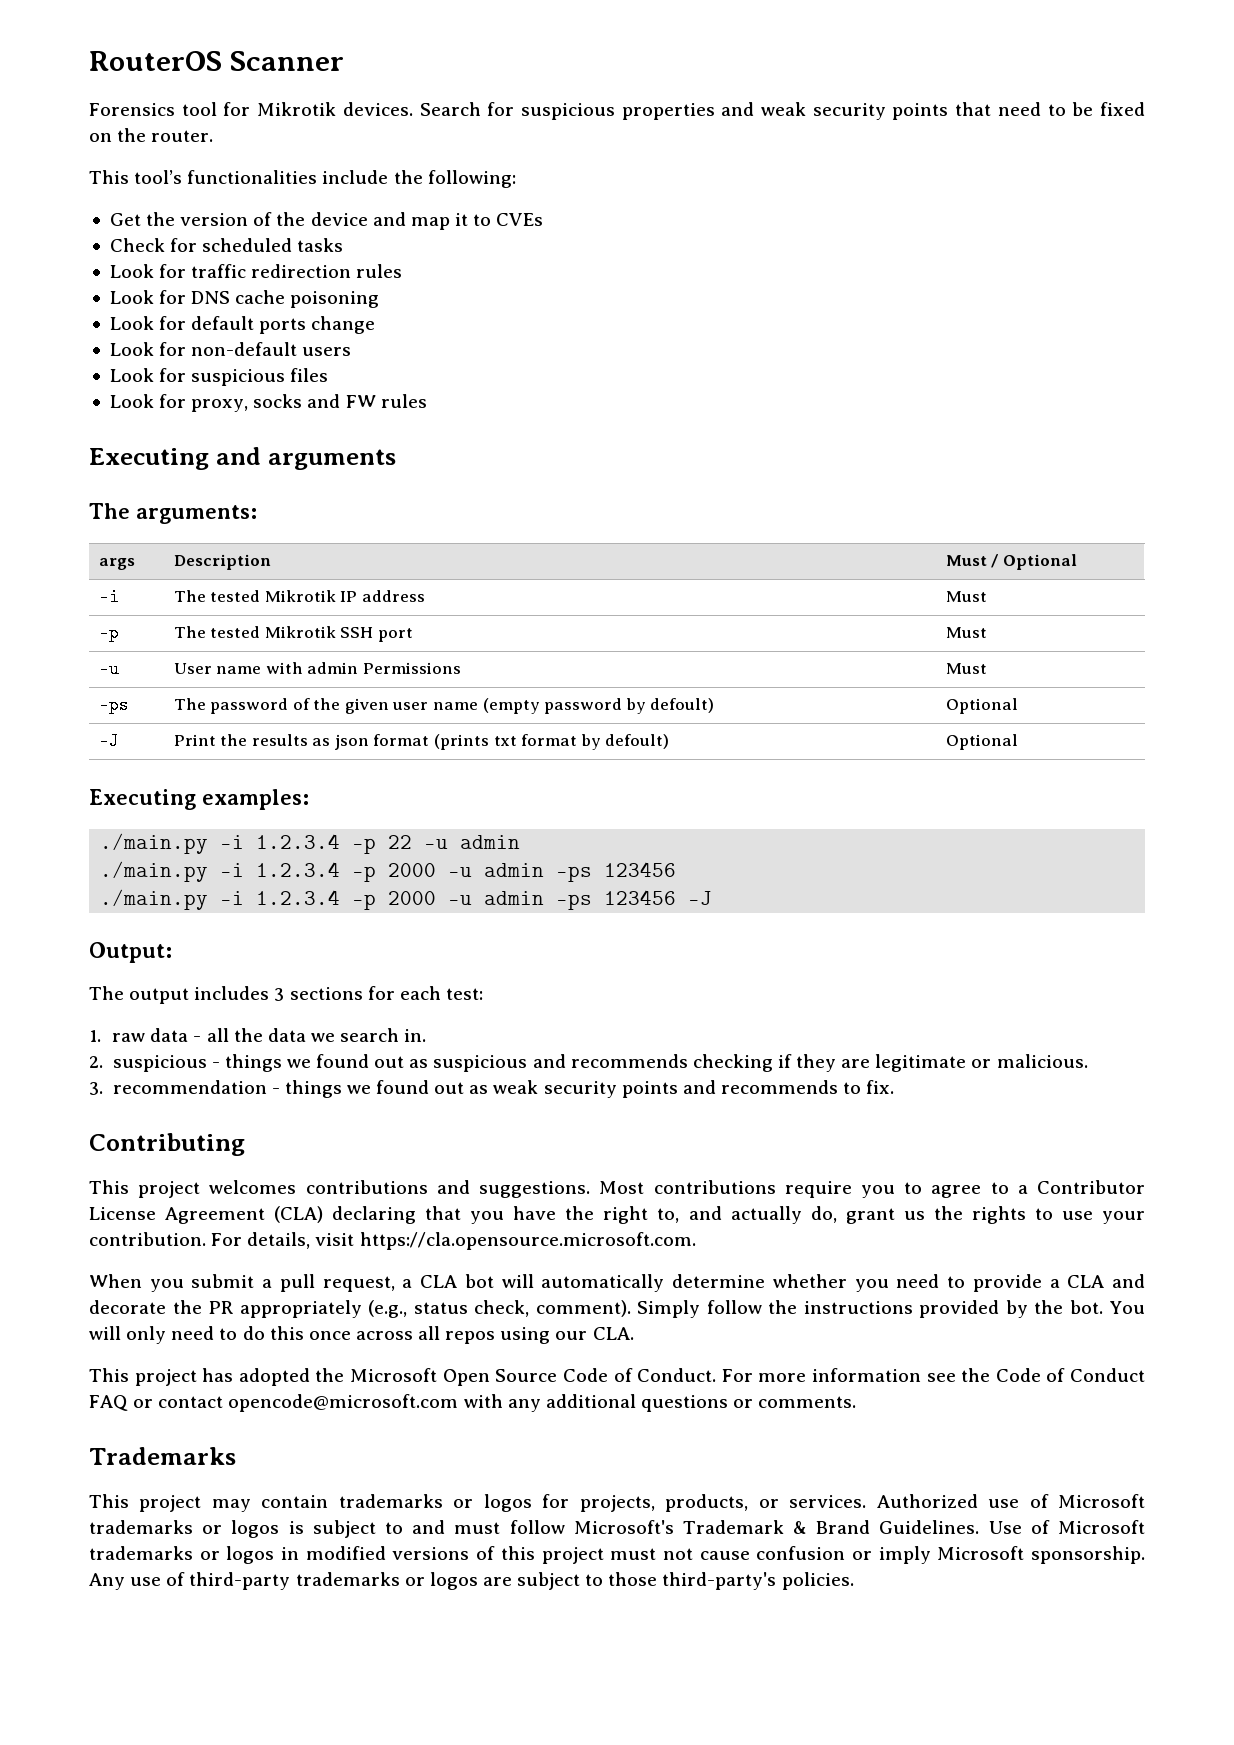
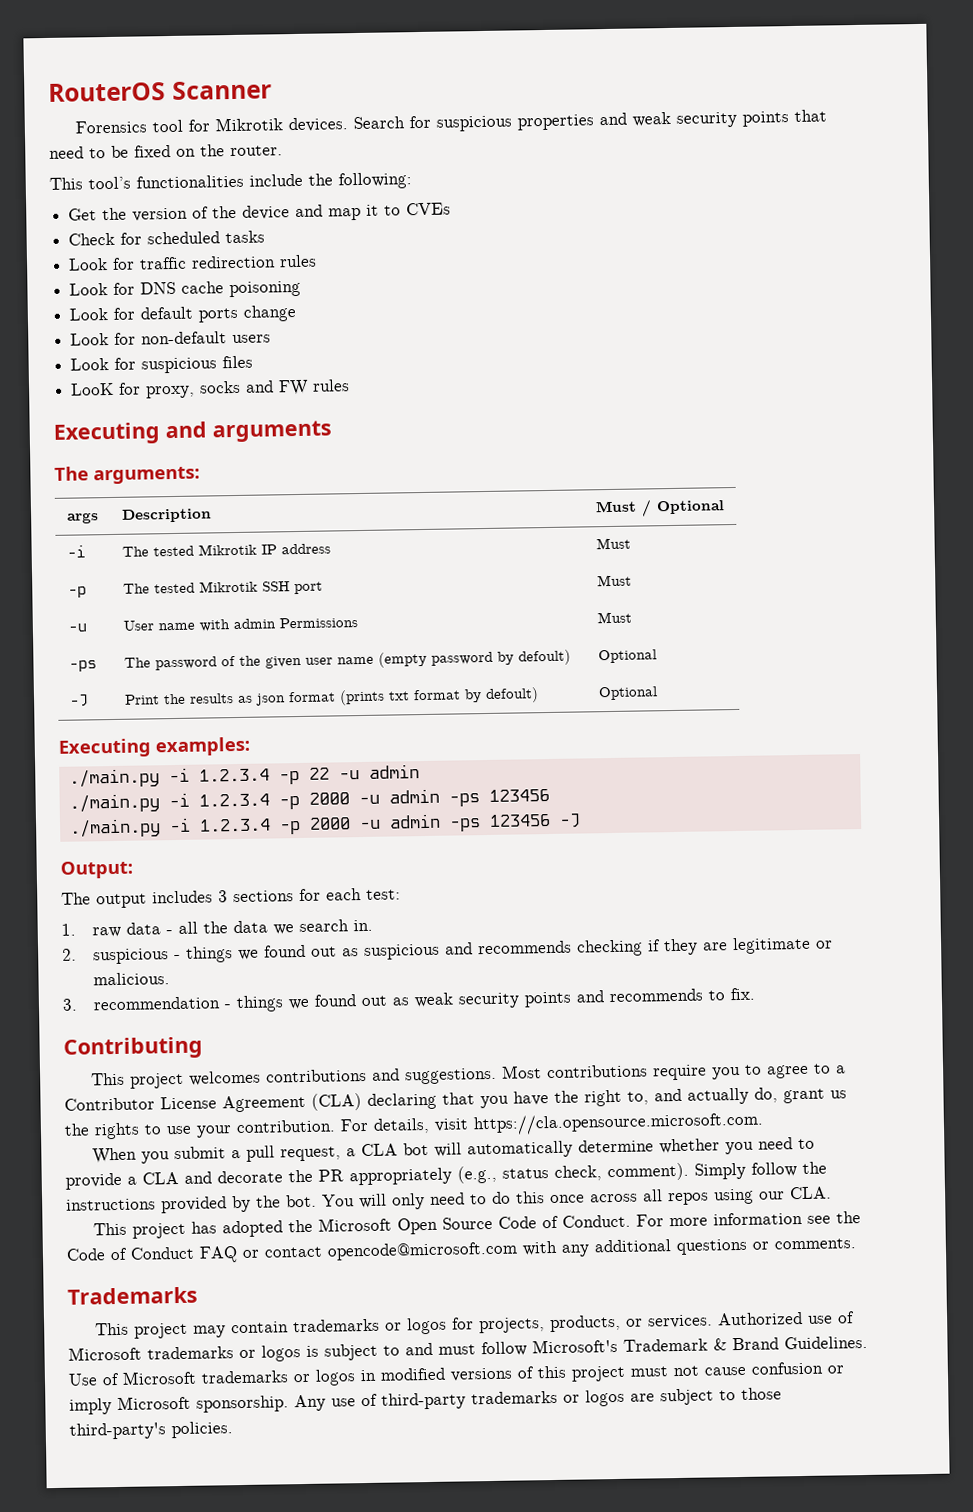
[109,394,154,408] Look -> [70,382,115,396] LooK

